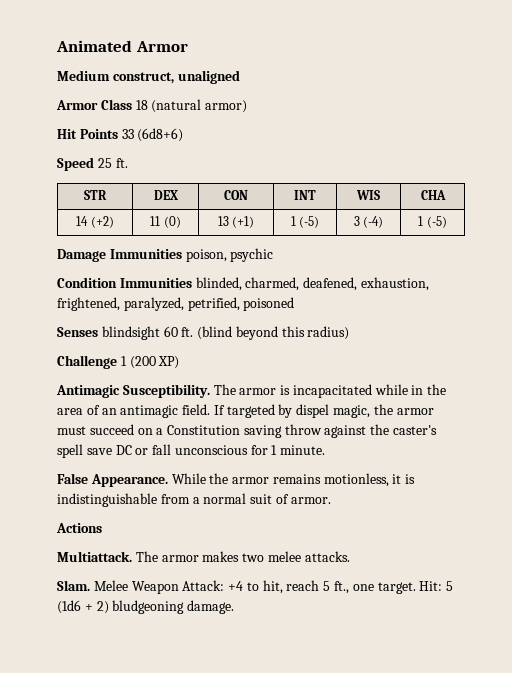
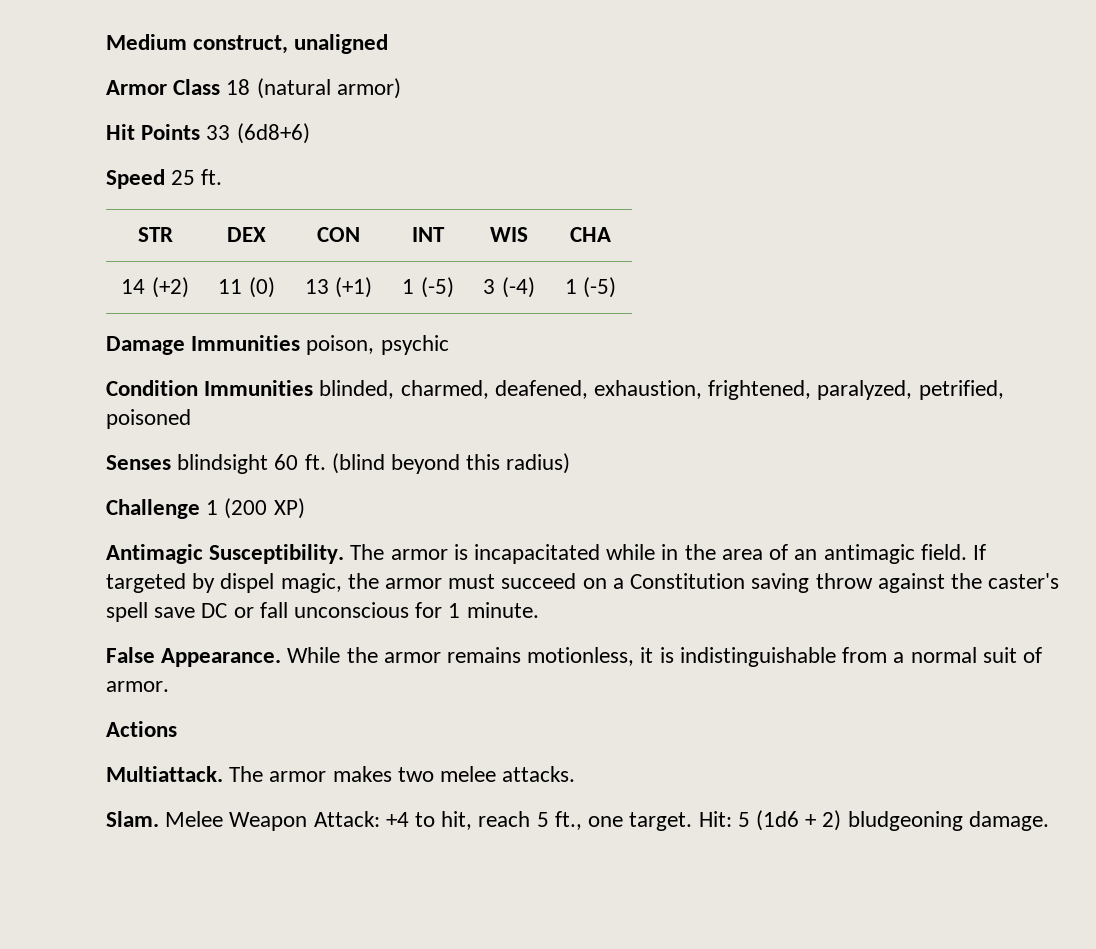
[56,40,188,52] Animated Armor // -> (106, 42) none

